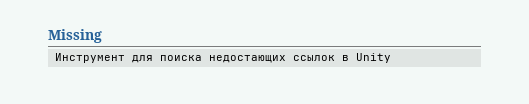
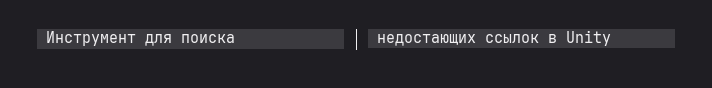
[48,29,102,43] Missing // -> (45, 38) none

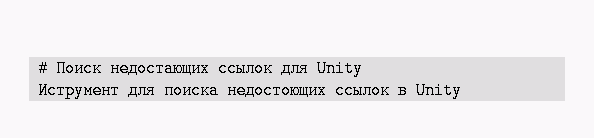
[45,31,136,46] Инструмент -> [37,60,363,77] [37,83,119,99] # Поиск недостающих ссылок для Unity // Иструмент
[376,34,476,46] недостающих -> [226,83,326,99] недостоющих

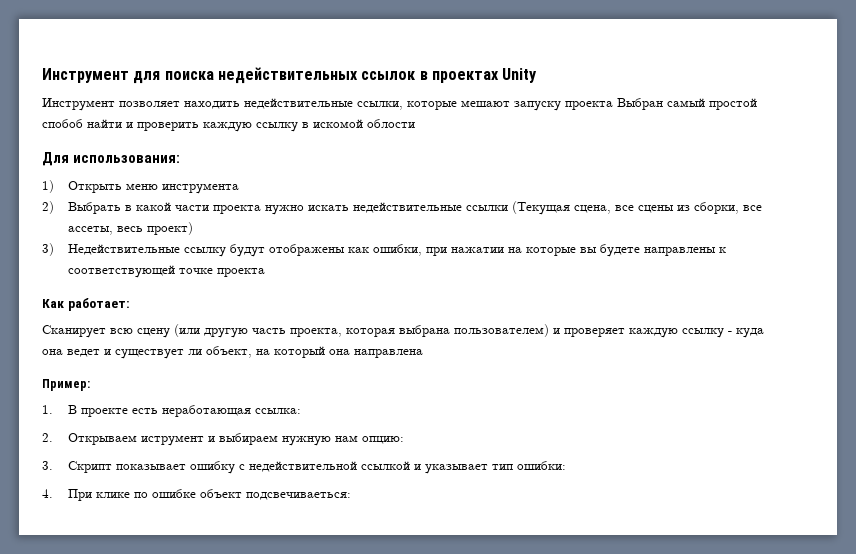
[37,60,363,77] [37,82,462,99] # Поиск недостающих ссылок для Unity // Иструмент для поиска недостоющих ссылок в Unity -> [42,67,538,84] [42,98,757,111] [42,119,415,132] [42,152,180,166] [42,180,239,194] [42,201,762,215] [67,222,193,235] [42,243,726,257] [67,265,265,278] [42,298,130,311] [42,324,764,338] [42,346,423,359] [42,379,90,391] [42,405,301,417] [42,433,404,446] [42,461,566,474] [42,489,351,501] Инструмент для поиска недействительных ссылок в проектах Unity // Инструмент позволяет находить недействительные ссылки, которые мешают запуску проекта Выбран самый простой спобоб найти и проверить каждую ссылку в искомой облости // Для использования: // 1) Открыть меню инструмента // 2) Выбрать в какой части проекта нужно искать недействительные ссылки (Текущая сцена, все сцены из сборки, все ассеты, весь проект) // 3) Недействительные ссылку будут отображены как ошибки, при нажатии на которые вы будете направлены к соответствующей точке проекта // Как работает: // Сканирует всю сцену (или другую часть проекта, которая выбрана пользователем) и проверяет каждую ссылку - куда она ведет и существует ли объект, на который она направлена // Пример: // 1. В проекте есть неработающая ссылка: // 2. Открываем иструмент и выбираем нужную нам опцию: // 3. Скрипт показывает ошибку с недействительной ссылкой и указывает тип ошибки: // 4. При клике по ошибке объект подсвечиваеться:

